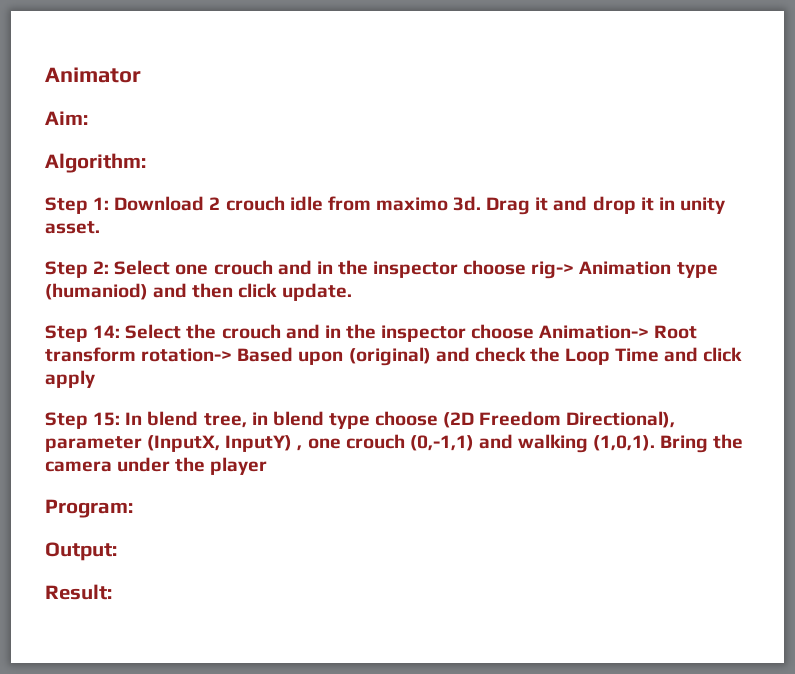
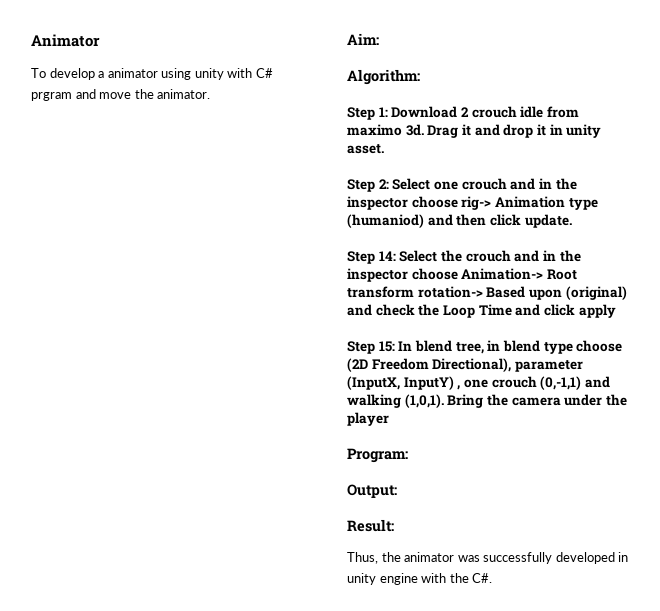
(141, 75) none -> [31,68,273,80] [31,89,211,101] // To develop a animator using unity with C# prgram and move the animator.
(112, 592) none -> [347,552,629,564] [347,573,493,585] // Thus, the animator was successfully developed in unity engine with the C#.

